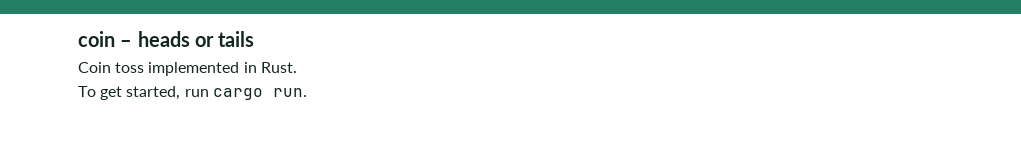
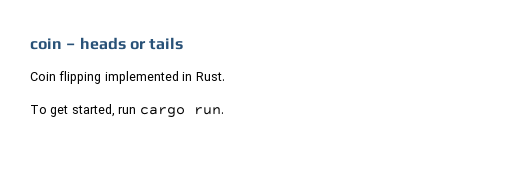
[115,62,145,73] toss -> [59,71,102,84] flipping

